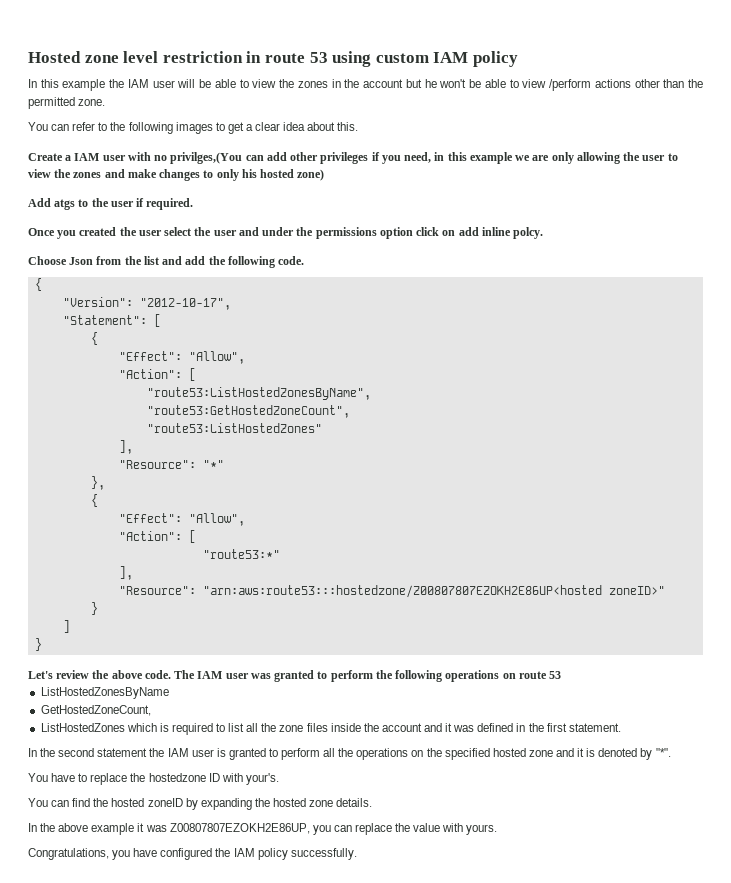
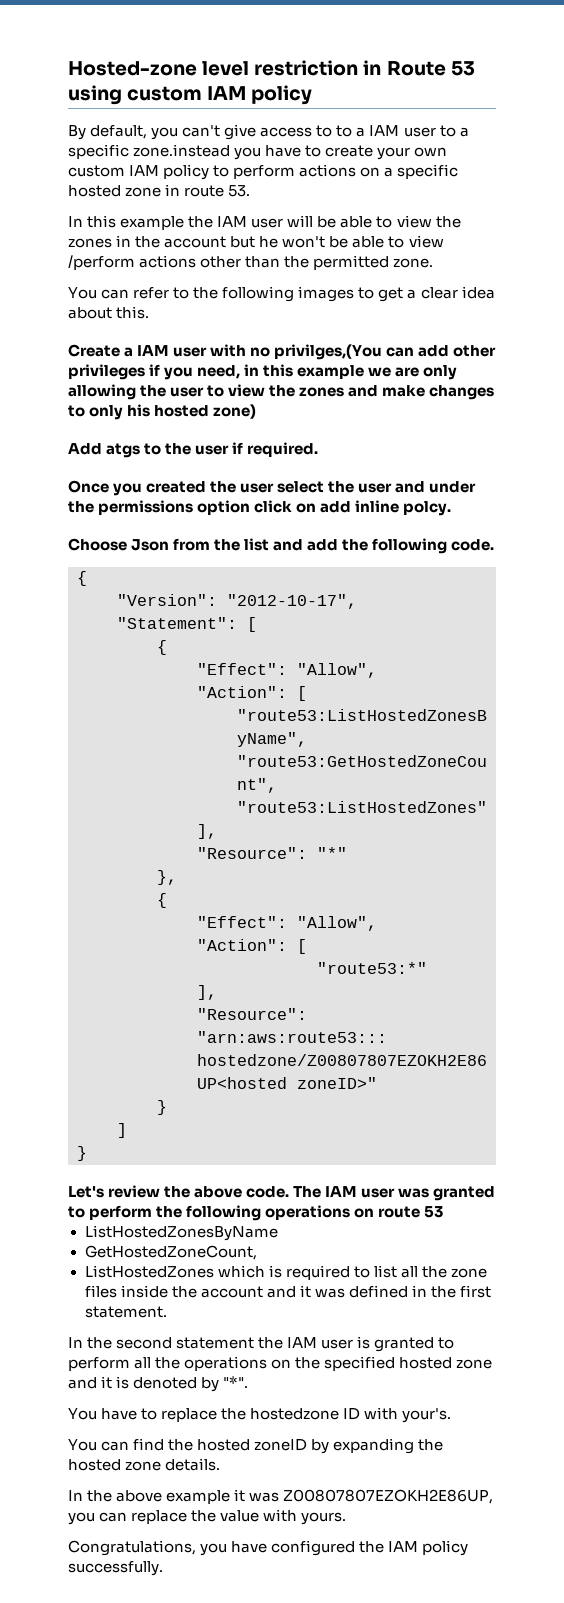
[28,51,119,63] Hosted zone -> [68,61,197,76] Hosted-zone
[264,53,305,63] route -> [386,61,446,76] Route
(518, 59) none -> [68,124,469,140] [68,144,448,160] [68,164,459,180] [68,184,251,197] // By default, you can't give access to to a IAM user to a specific zone.instead you have to create your own custom IAM policy to perform actions on a specific hosted zone in route 53.

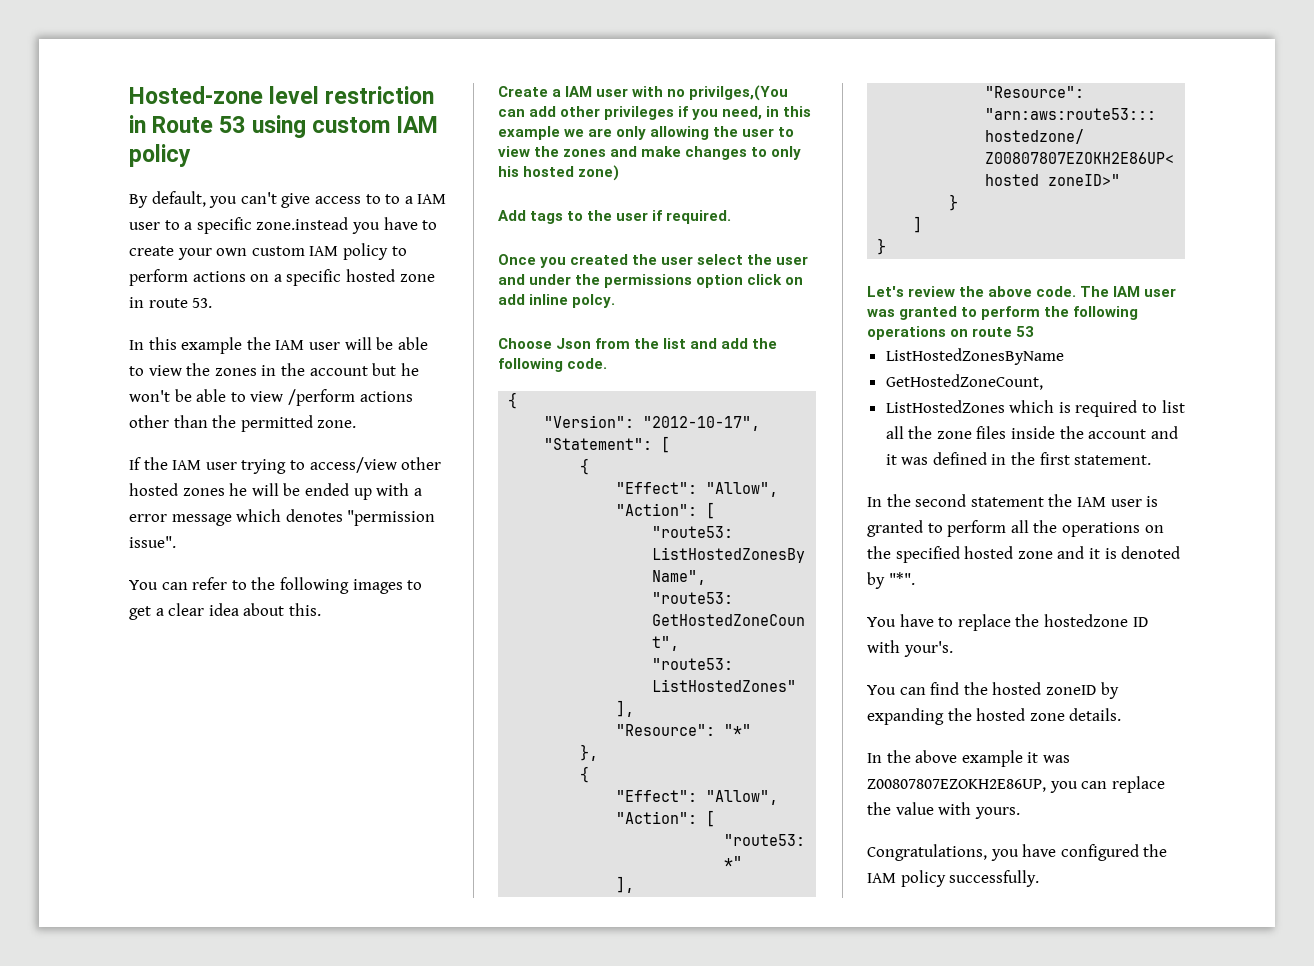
(434, 263) none -> [129,457,442,474] [129,483,422,500] [129,509,436,526] [129,536,176,548] // If the IAM user trying to access/view other hosted zones he will be ended up with a error message which denotes "permission issue".
[106,443,141,458] atgs -> [530,211,564,224] tags

